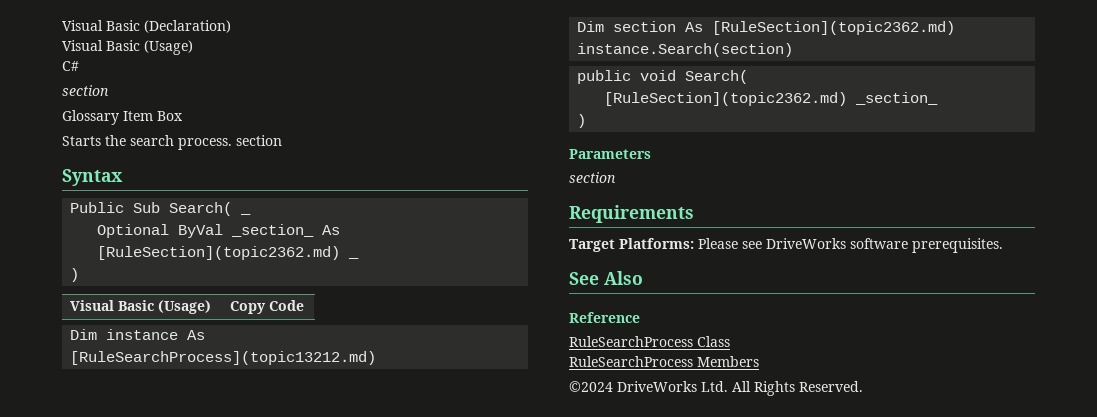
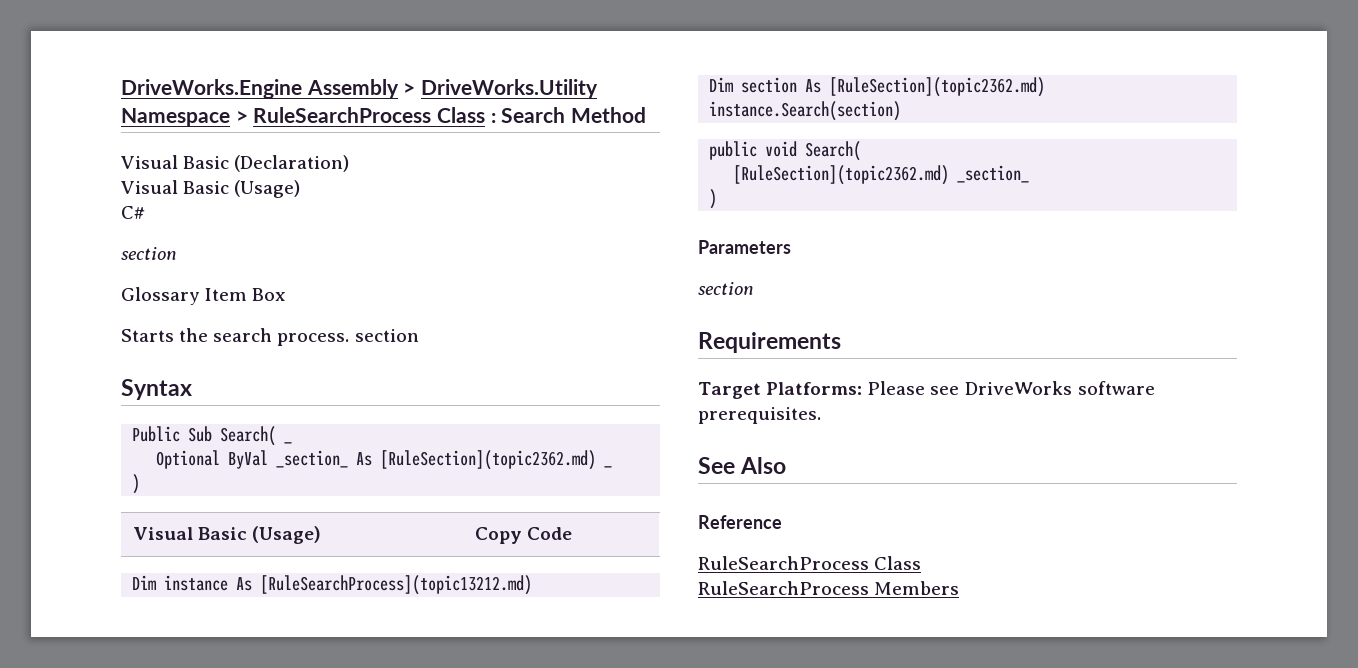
(62, 25) none -> [121,79,599,99] [121,107,647,127] DriveWorks.Engine Assembly > DriveWorks.Utility Namespace > RuleSearchProcess Class : Search Method //
[569,381,863,396] // ©2024 DriveWorks Ltd. All Rights Reserved. -> (960, 588) none

